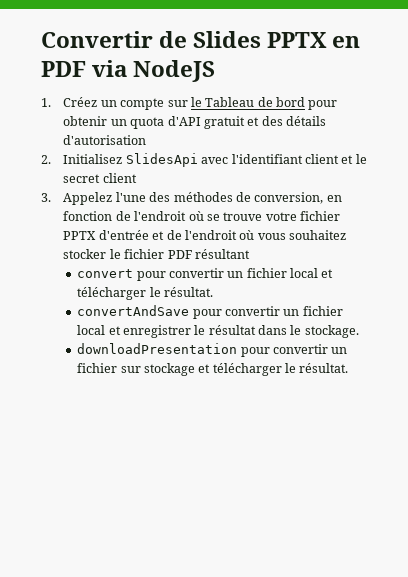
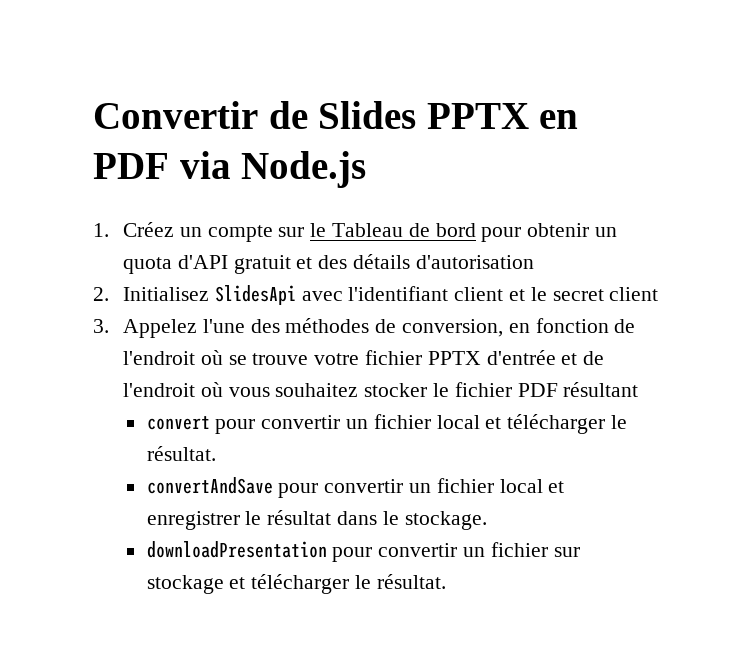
[133,60,216,82] NodeJS -> [241,151,367,188] Node.js

